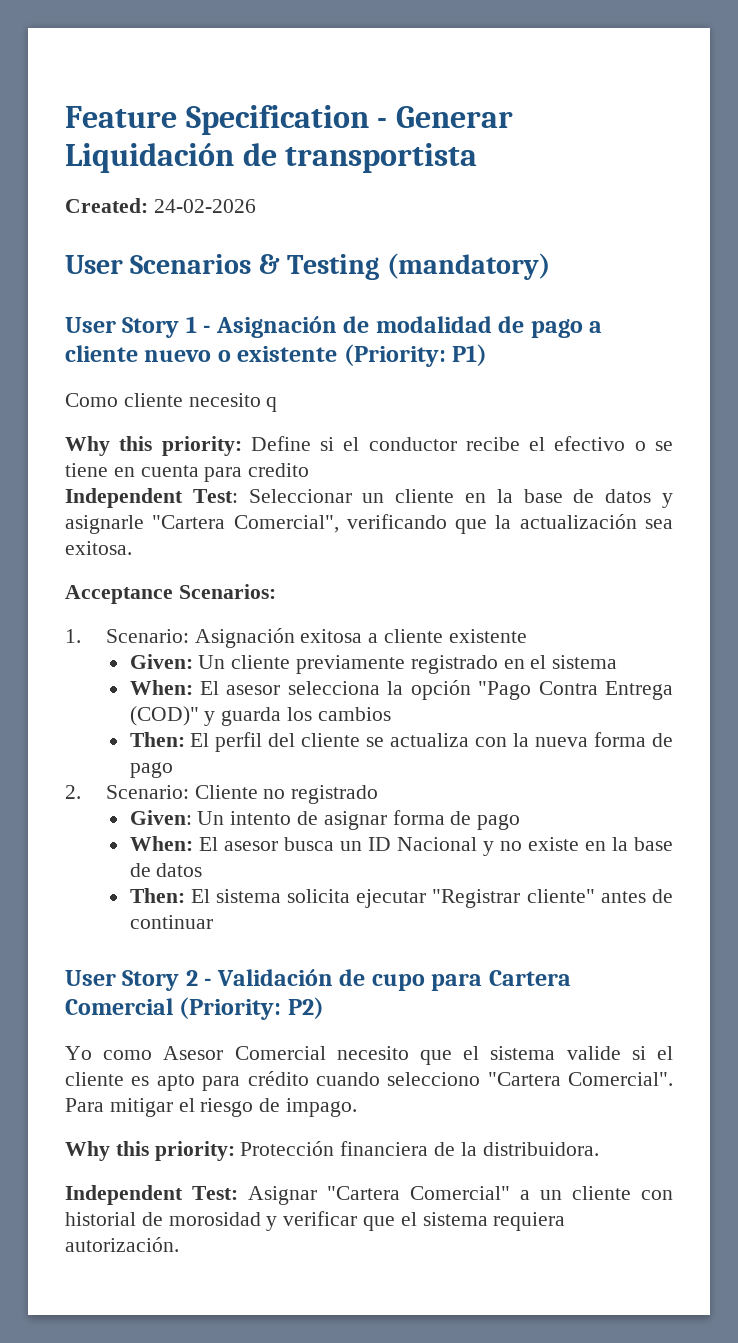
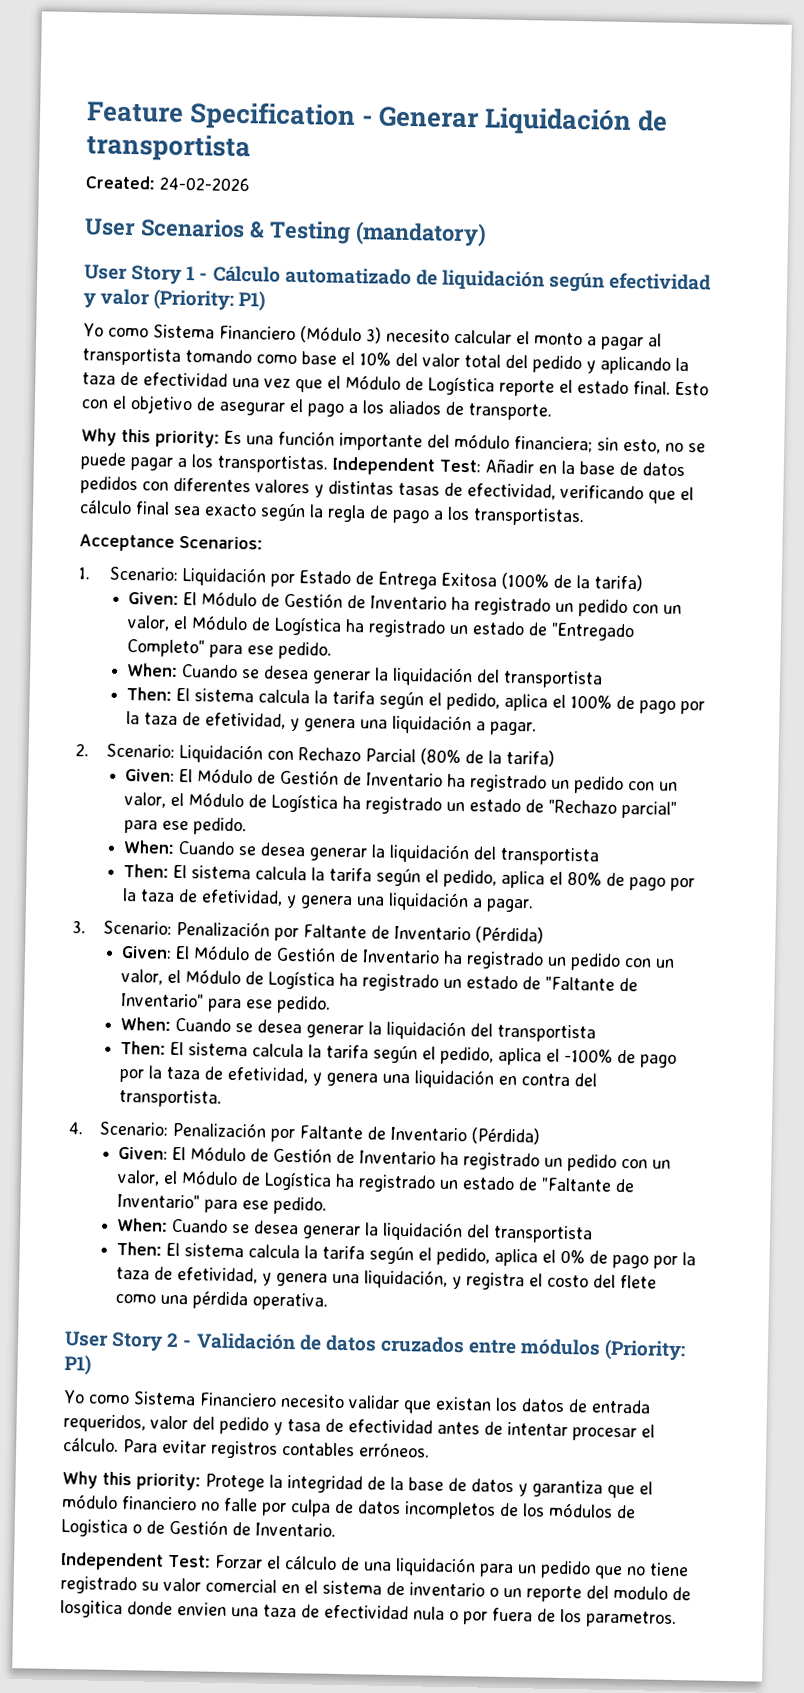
[215,316,603,338] [65,344,488,367] [65,393,278,412] [65,436,673,456] [65,463,310,482] [65,488,673,508] [65,514,673,534] [65,541,132,555] [65,584,276,604] [65,628,527,648] [129,654,618,674] [129,680,673,700] [129,706,391,726] [129,732,673,752] [129,762,173,778] [65,785,379,804] [129,810,521,830] [129,836,673,856] [129,863,203,877] [129,888,673,908] [129,915,213,929] Asignación de modalidad de pago a cliente nuevo o existente (Priority: P1) // Como cliente necesito q // Why this priority: Define si el conductor recibe el efectivo o se tiene en cuenta para credito // Independent Test: Seleccionar un cliente en la base de datos y asignarle "Cartera Comercial", verificando que la actualización sea exitosa. // Acceptance Scenarios: // 1. Scenario: Asignación exitosa a cliente existente // Given: Un cliente previamente registrado en el sistema // When: El asesor selecciona la opción "Pago Contra Entrega (COD)" y guarda los cambios // Then: El perfil del cliente se actualiza con la nueva forma de pago // 2. Scenario: Cliente no registrado // Given: Un intento de asignar forma de pago // When: El asesor busca un ID Nacional y no existe en la base de datos // Then: El sistema solicita ejecutar "Registrar cliente" antes de continuar -> [212,265,712,293] [83,288,267,312] [83,323,662,351] [82,347,689,375] [82,371,709,397] [81,395,552,421] [81,428,706,454] [80,452,685,477] [80,476,694,504] [79,500,585,527] [79,534,263,552] [78,566,644,592] [128,591,683,618] [127,615,636,642] [127,639,333,660] [127,663,604,689] [126,687,706,715] [126,711,538,736] [75,743,556,767] [125,768,679,794] [124,792,678,819] [124,817,248,836] [123,840,600,866] [123,863,696,892] [122,887,535,913] [72,920,545,944] [121,945,676,971] [121,968,639,992] [121,992,332,1014] [120,1016,597,1043] [120,1040,678,1068] [119,1065,598,1089] [119,1088,223,1108] [68,1121,541,1145] [118,1146,672,1172] [117,1169,636,1193] [117,1193,328,1215] [117,1217,594,1244] [116,1241,697,1270] [116,1266,658,1291] [115,1291,329,1311] Cálculo automatizado de liquidación según efectividad y valor (Priority: P1) // Yo como Sistema Financiero (Módulo 3) necesito calcular el monto a pagar al transportista tomando como base el 10% del valor total del pedido y aplicando la taza de efectividad una vez que el Módulo de Logística reporte el estado final. Esto con el objetivo de asegurar el pago a los aliados de transporte. // Why this priority: Es una función importante del módulo financiera; sin esto, no se puede pagar a los transportistas. Independent Test: Añadir en la base de datos pedidos con diferentes valores y distintas tasas de efectividad, verificando que el cálculo final sea exacto según la regla de pago a los transportistas. // Acceptance Scenarios: // 1. Scenario: Liquidación por Estado de Entrega Exitosa (100% de la tarifa) // Given: El Módulo de Gestión de Inventario ha registrado un pedido con un valor, el Módulo de Logística ha registrado un estado de "Entregado Completo" para ese pedido. // When: Cuando se desea generar la liquidación del transportista // Then: El sistema calcula la tarifa según el pedido, aplica el 100% de pago por la taza de efetividad, y genera una liquidación a pagar. // 2. Scenario: Liquidación con Rechazo Parcial (80% de la tarifa) // Given: El Módulo de Gestión de Inventario ha registrado un pedido con un valor, el Módulo de Logística ha registrado un estado de "Rechazo parcial" para ese pedido. // When: Cuando se desea generar la liquidación del transportista // Then: El sistema calcula la tarifa según el pedido, aplica el 80% de pago por la taza de efetividad, y genera una liquidación a pagar. // 3. Scenario: Penalización por Faltante de Inventario (Pérdida) // Given: El Módulo de Gestión de Inventario ha registrado un pedido con un valor, el Módulo de Logística ha registrado un estado de "Faltante de Inventario" para ese pedido. // When: Cuando se desea generar la liquidación del transportista // Then: El sistema calcula la tarifa según el pedido, aplica el -100% de pago por la taza de efetividad, y genera una liquidación en contra del transportista. // 4. Scenario: Penalización por Faltante de Inventario (Pérdida) // Given: El Módulo de Gestión de Inventario ha registrado un pedido con un valor, el Módulo de Logística ha registrado un estado de "Faltante de Inventario" para ese pedido. // When: Cuando se desea generar la liquidación del transportista // Then: El sistema calcula la tarifa según el pedido, aplica el 0% de pago por la taza de efetividad, y genera una liquidación, y registra el costo del flete como una pérdida operativa.
[371,970,571,991] [65,997,324,1020] [65,1046,673,1065] [65,1071,673,1091] [65,1098,358,1117] [65,1141,599,1161] [65,1185,673,1205] [65,1211,566,1231] [65,1237,179,1252] cupo para Cartera Comercial (Priority: P2) // Yo como Asesor Comercial necesito que el sistema valide si el cliente es apto para crédito cuando selecciono "Cartera Comercial". Para mitigar el riesgo de impago. // Why this priority: Protección financiera de la distribuidora. // Independent Test: Asignar "Cartera Comercial" a un cliente con historial de morosidad y verificar que el sistema requiera autorización. -> [324,1334,687,1362] [64,1355,92,1376] [63,1390,651,1414] [63,1414,655,1442] [63,1438,430,1459] [62,1471,653,1499] [62,1493,636,1520] [61,1518,336,1538] [60,1551,689,1580] [60,1575,691,1603] [60,1599,677,1629] datos cruzados entre módulos (Priority: P1) // Yo como Sistema Financiero necesito validar que existan los datos de entrada requeridos, valor del pedido y tasa de efectividad antes de intentar procesar el cálculo. Para evitar registros contables erróneos. // Why this priority: Protege la integridad de la base de datos y garantiza que el módulo financiero no falle por culpa de datos incompletos de los módulos de Logistica o de Gestión de Inventario. // Independent Test: Forzar el cálculo de una liquidación para un pedido que no tiene registrado su valor comercial en el sistema de inventario o un reporte del modulo de losgitica donde envien una taza de efectividad nula o por fuera de los parametros.

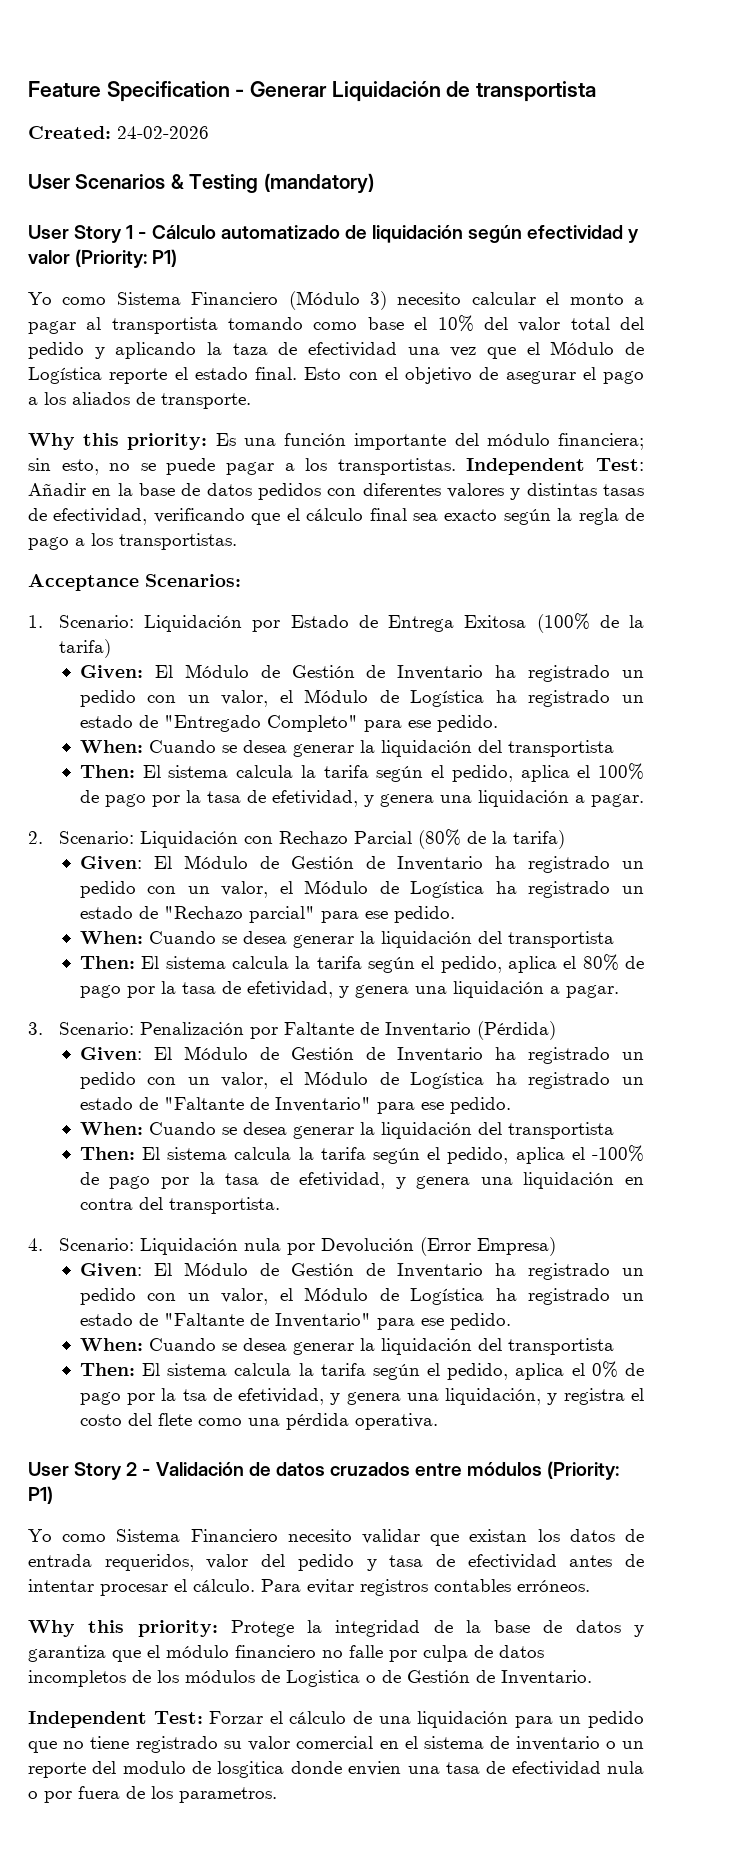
[144,712,179,725] taza -> [206,791,241,803] tasa
[140,889,176,902] taza -> [181,982,216,994] tasa
[166,1066,201,1080] taza -> [225,1173,260,1185] tasa
[172,1121,541,1145] Penalización por Faltante de Inventario (Pérdida) -> [139,1237,556,1256] Liquidación nula por Devolución (Error Empresa)
[116,1266,151,1280] taza -> [182,1389,207,1401] tsa
[263,1604,297,1618] taza -> [445,1762,480,1774] tasa

